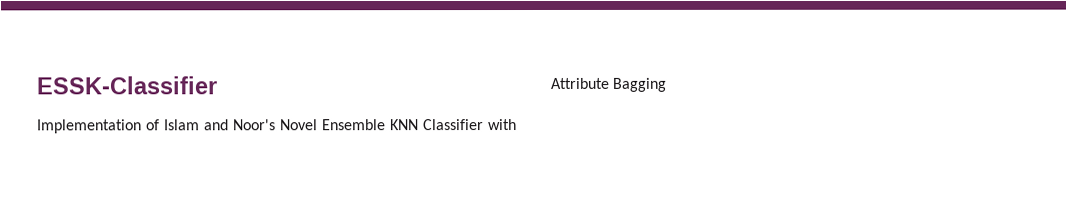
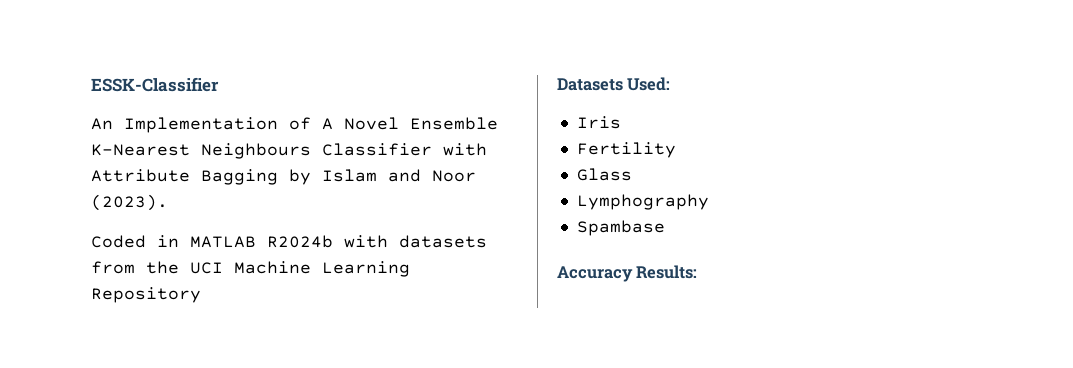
(217, 85) none -> [91,118,113,130] An
[164,119,517,131] [550,77,667,92] Islam and Noor's Novel Ensemble KNN Classifier with Attribute Bagging -> [322,117,498,130] [91,143,487,159] [91,169,476,185] [91,194,168,211] [91,235,487,248] [91,261,410,277] [91,287,201,303] [557,77,671,91] [576,116,621,129] [576,142,676,158] [576,168,632,181] [576,194,709,210] [576,220,665,236] [557,265,698,282] A Novel Ensemble K-Nearest Neighbours Classifier with Attribute Bagging by Islam and Noor (2023). // Coded in MATLAB R2024b with datasets from the UCI Machine Learning Repository // Datasets Used: // Iris // Fertility // Glass // Lymphography // Spambase // Accuracy Results:

